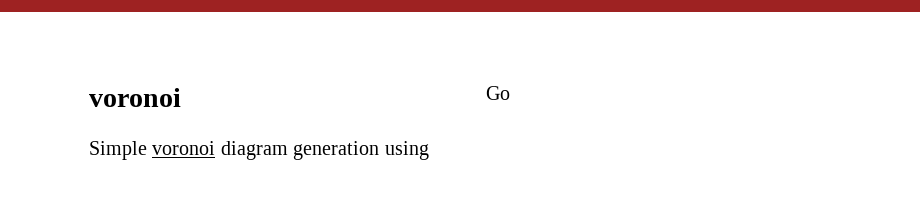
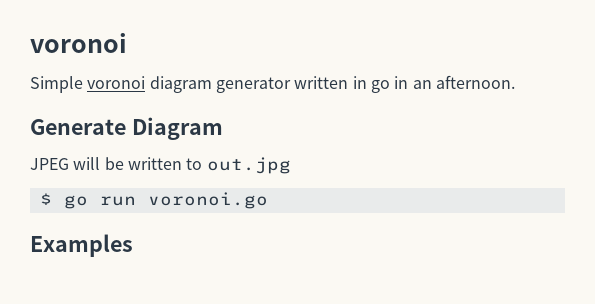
[293,141,429,160] [486,86,510,100] generation using Go -> [215,75,515,93] [30,117,223,140] [30,157,291,174] [39,192,268,209] [30,234,133,257] generator written in go in an afternoon. // Generate Diagram // JPEG will be written to out.jpg // $ go run voronoi.go // Examples

